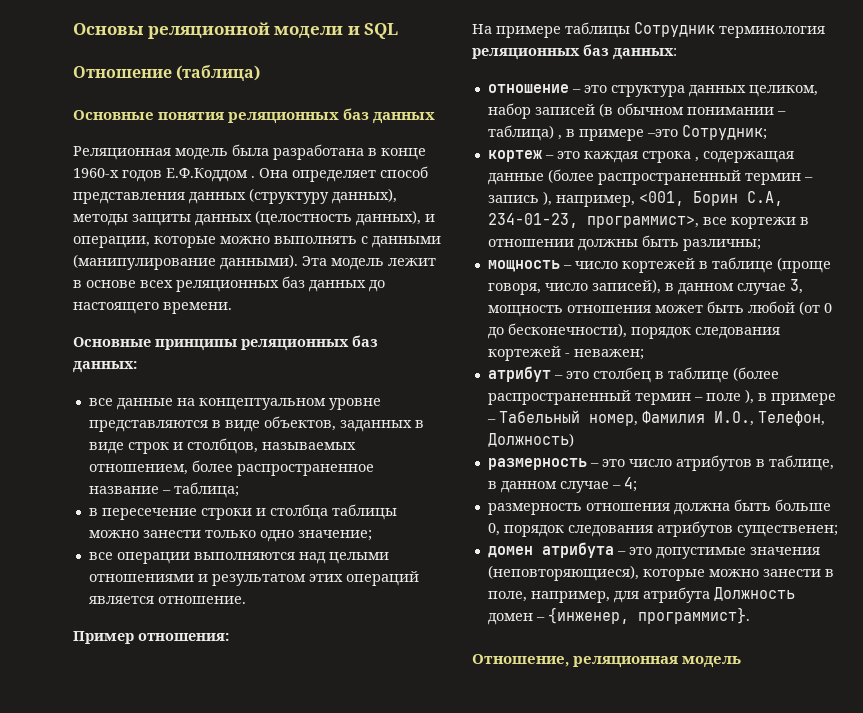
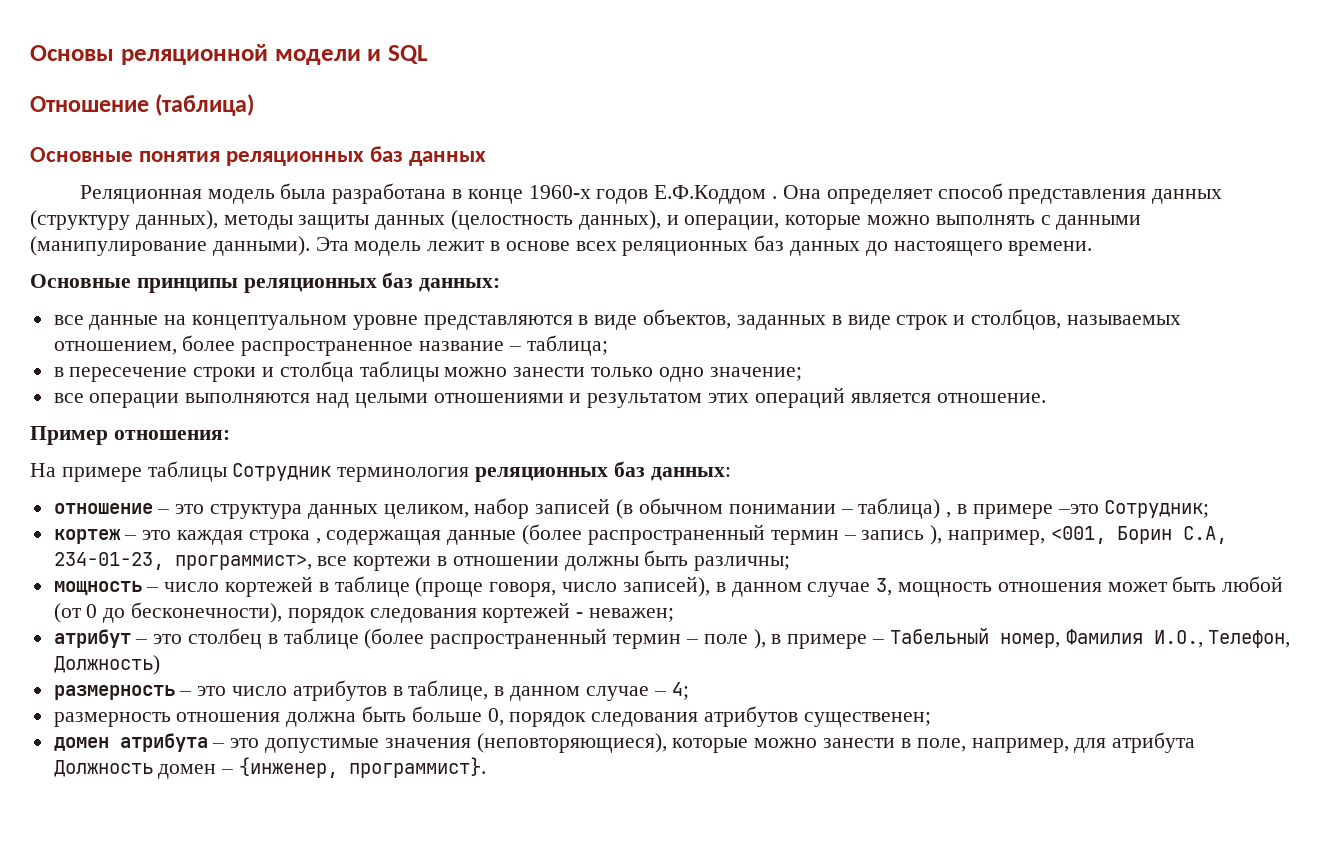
[472,654,742,668] // Отношение, реляционная модель -> (487, 767) none

